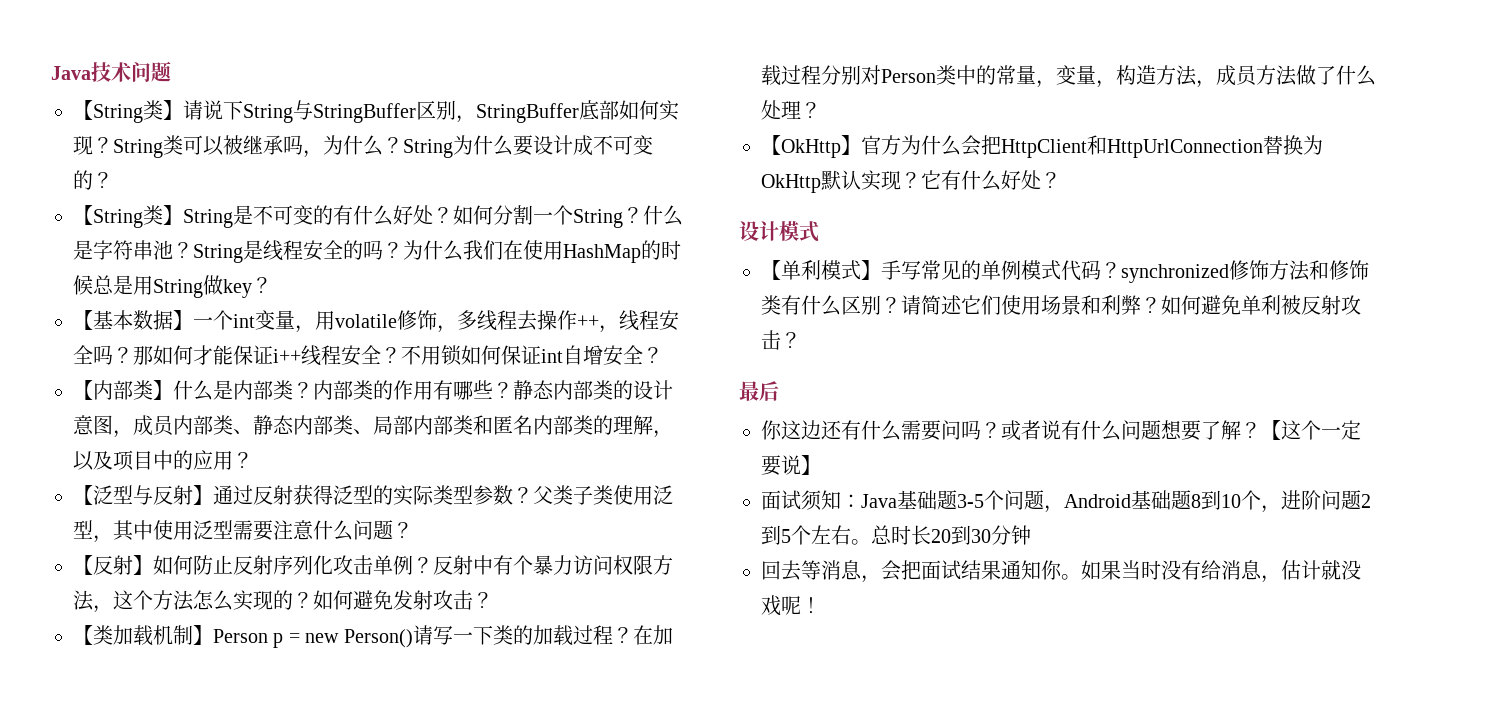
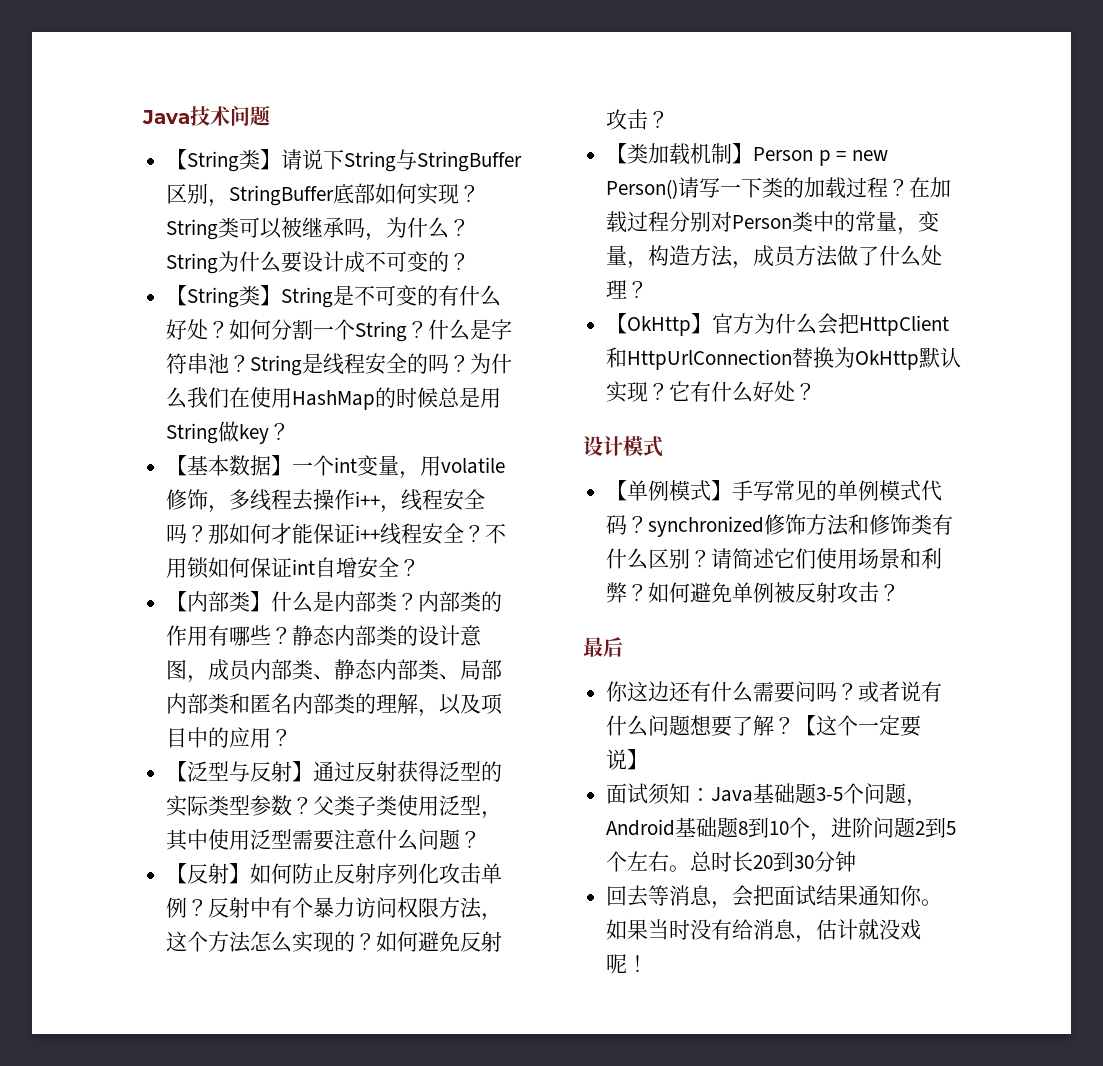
[577,315,599,328] ++ -> [355,491,381,507] i++
[393,590,413,610] 发 -> [460,932,482,952] 反
[801,260,821,280] 利 -> [648,480,670,501] 例
[1261,295,1281,315] 利 -> [753,582,775,603] 例

